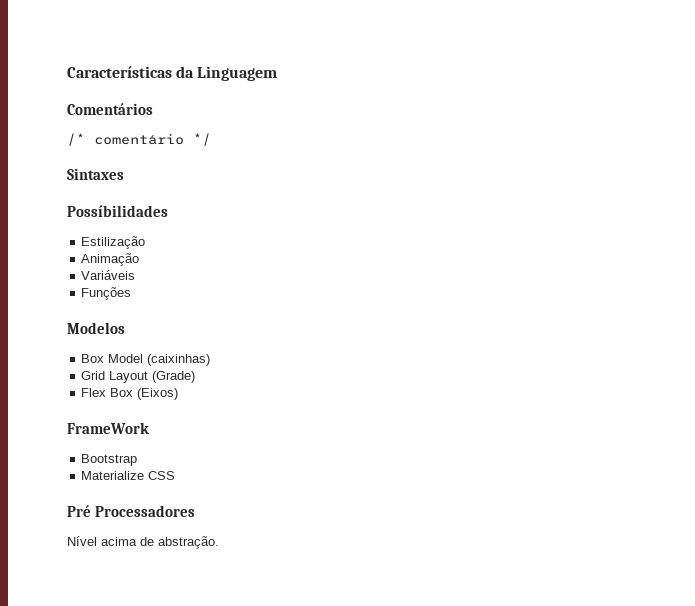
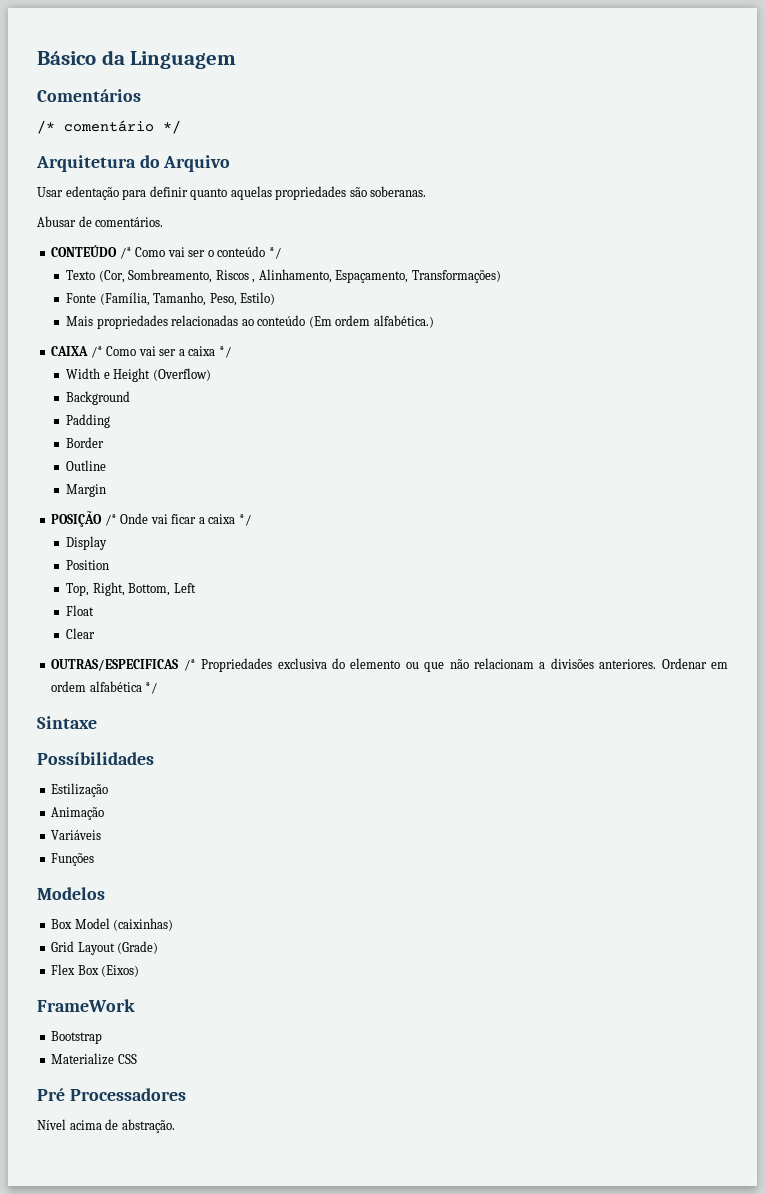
[67,66,172,78] Características -> [37,51,96,65] Básico
[67,168,124,180] Sintaxes -> [36,155,231,172] [37,186,427,200] [37,216,164,227] [51,245,281,259] [66,269,501,283] [66,292,276,306] [66,315,434,329] [51,346,231,358] [66,368,211,382] [66,391,131,405] [66,414,111,428] [66,437,105,448] [66,460,107,471] [66,484,107,497] [51,511,251,527] [66,536,108,550] [66,560,110,570] [66,582,196,596] [66,605,95,616] [66,628,96,639] [51,658,728,672] [51,681,158,694] [37,716,97,729] Arquitetura do Arquivo // Usar edentação para definir quanto aquelas propriedades são soberanas. // Abusar de comentários. // CONTEÚDO /* Como vai ser o conteúdo */ // Texto (Cor, Sombreamento, Riscos , Alinhamento, Espaçamento, Transformações) // Fonte (Família, Tamanho, Peso, Estilo) // Mais propriedades relacionadas ao conteúdo (Em ordem alfabética.) // CAIXA /* Como vai ser a caixa */ // Width e Height (Overflow) // Background // Padding // Border // Outline // Margin // POSIÇÃO /* Onde vai ficar a caixa */ // Display // Position // Top, Right, Bottom, Left // Float // Clear // OUTRAS/ESPECIFICAS /* Propriedades exclusiva do elemento ou que não relacionam a divisões anteriores. Ordenar em ordem alfabética */ // Sintaxe

